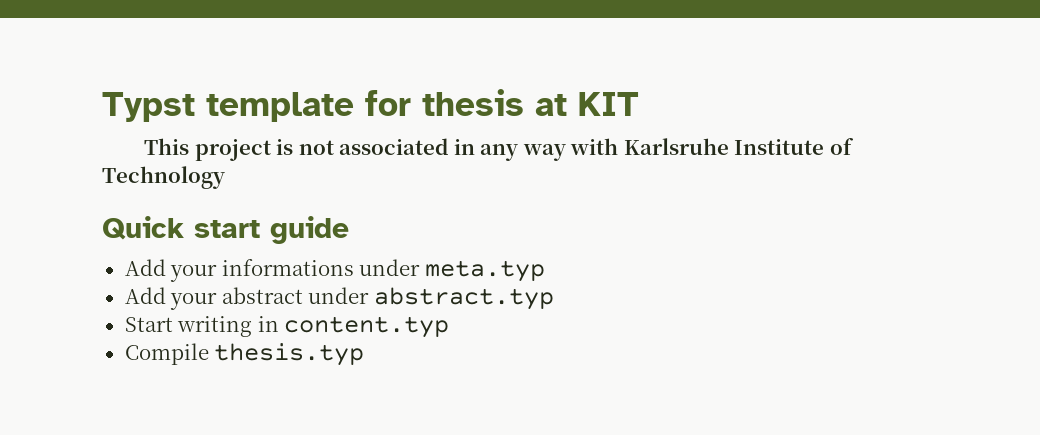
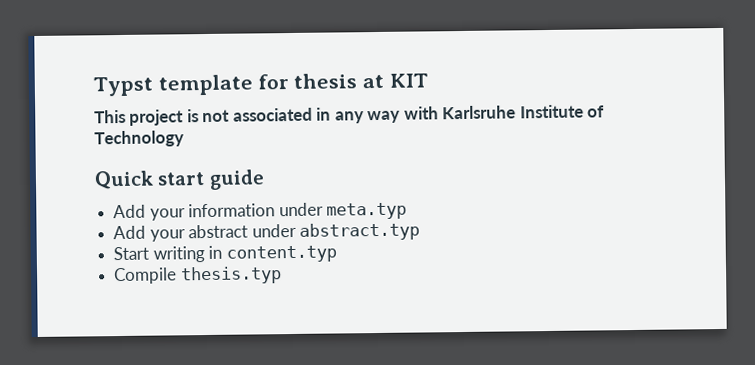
[221,259,354,276] informations -> [188,203,276,218] information

